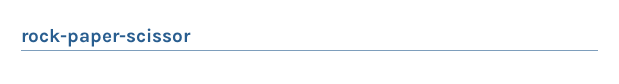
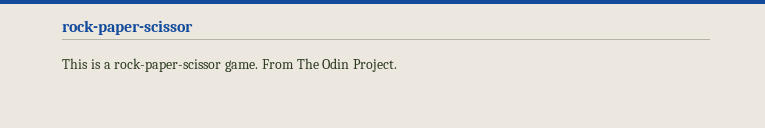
[21,28,191,47] rock-paper-scissor -> [62,20,193,35] [62,58,398,72] rock-paper-scissor // This is a rock-paper-scissor game. From The Odin Project.

